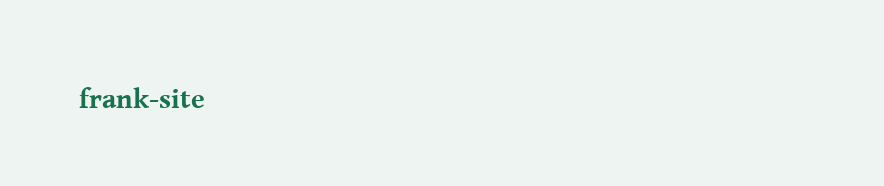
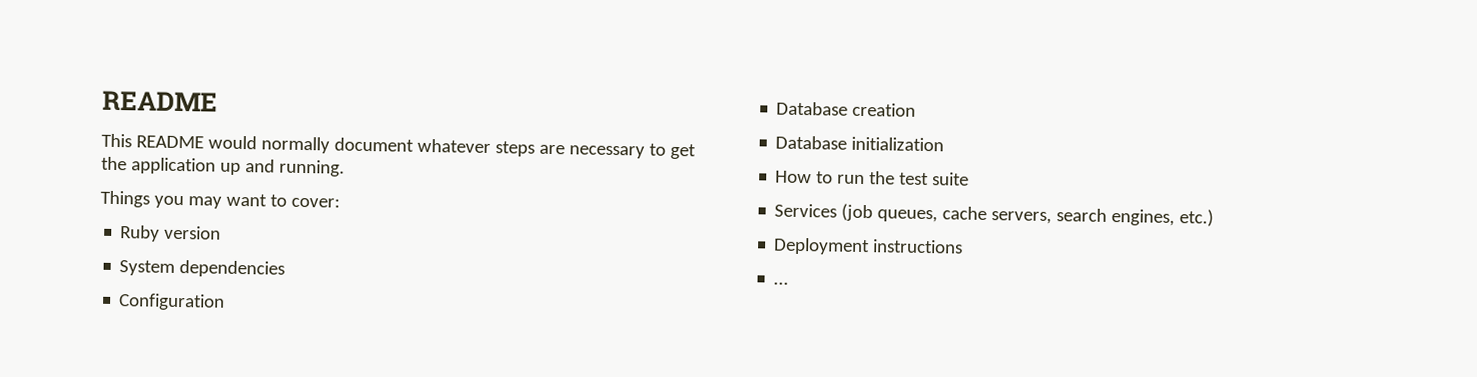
[79,87,205,108] frank-site -> [102,90,218,112] [101,133,696,160] [101,156,345,177] [100,190,340,209] [120,225,222,242] [119,260,286,278] [118,293,226,311] [776,101,917,117] [775,135,945,152] [775,170,970,186] [774,203,1215,227] [773,237,964,256] [773,281,790,285] README // This README would normally document whatever steps are necessary to get the application up and running. // Things you may want to cover: // Ruby version // System dependencies // Configuration // Database creation // Database initialization // How to run the test suite // Services (job queues, cache servers, search engines, etc.) // Deployment instructions // ...

